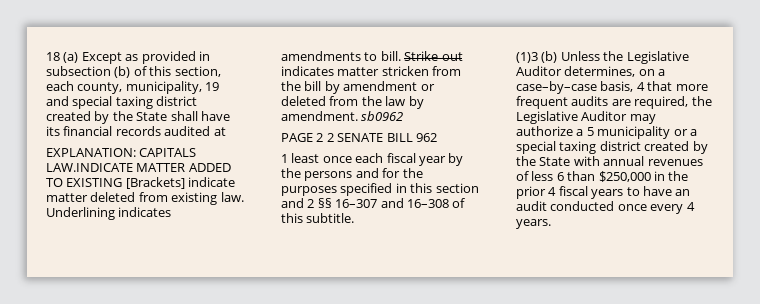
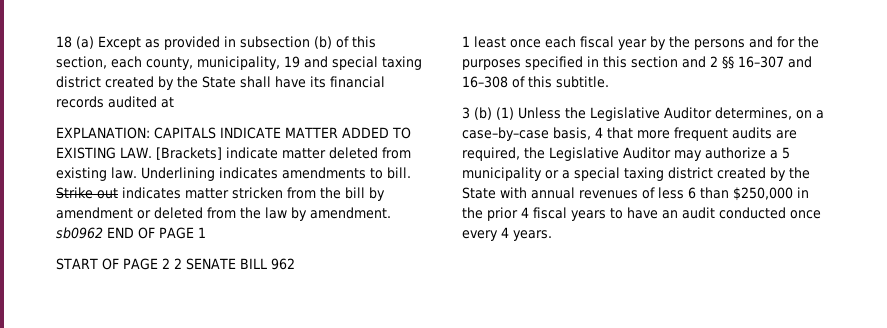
[46,163,133,172] LAW.INDICATE -> [219,127,281,139] INDICATE
(123, 182) none -> [120,147,152,158] LAW.
(404, 116) // -> [107,227,206,239] [56,258,119,270] END OF PAGE 1 // START OF
[516,51,558,63] (1)3 (b) -> [462,107,514,120] 3 (b) (1)

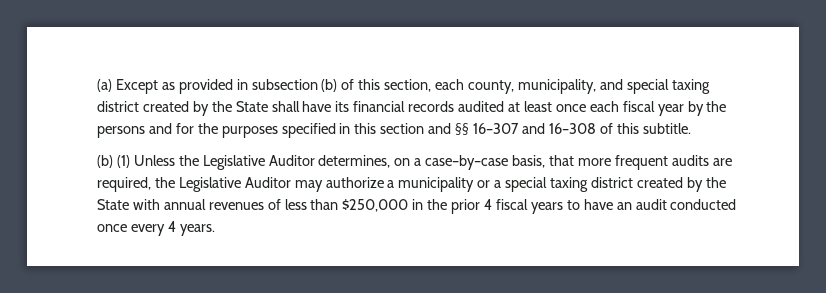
[56,36,72,48] 18 -> (97, 85) none
[284,56,300,68] 19 -> (596, 86) none
[56,127,411,139] [56,147,411,160] [56,167,411,181] [56,187,385,201] [56,207,391,221] [56,227,206,239] [56,258,295,270] [462,36,470,47] // EXPLANATION: CAPITALS INDICATE MATTER ADDED TO EXISTING LAW. [Brackets] indicate matter deleted from existing law. Underlining indicates amendments to bill. Strike out indicates matter stricken from the bill by amendment or deleted from the law by amendment. sb0962 END OF PAGE 1 // START OF PAGE 2 2 SENATE BILL 962 // 1 -> (521, 107) none
[710,56,718,67] 2 -> (452, 128) none
[462,107,470,119] 3 -> (691, 128) none
[595,127,603,138] 4 -> (546, 161) none
[782,147,790,159] 5 -> (395, 184) none
[688,187,696,199] 6 -> (307, 204) none

